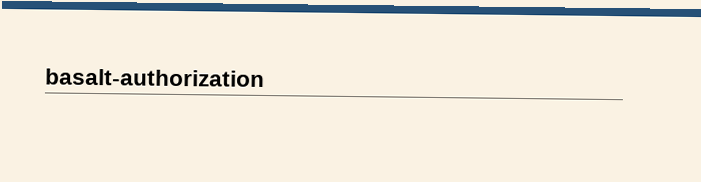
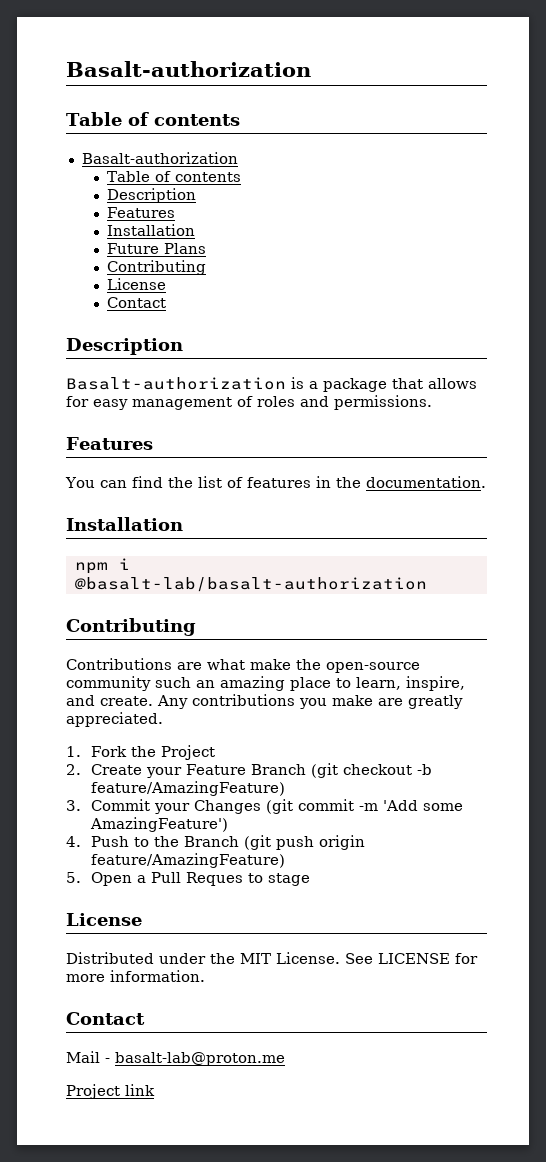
[45,68,265,87] basalt-authorization -> [66,61,311,77] [66,112,240,126] [81,152,238,164] [106,171,241,182] [106,188,196,203] [106,207,175,218] [106,224,195,236] [106,243,206,254] [106,260,206,275] [106,278,166,290] [106,297,166,308] [66,338,183,355] [66,377,477,392] [66,395,432,410] [66,437,153,450] [65,476,486,488] [66,517,183,531] [74,558,130,574] [74,577,427,592] [66,618,196,636] [66,658,420,673] [66,676,465,691] [66,694,463,709] [66,712,163,727] [66,745,215,760] [66,763,432,778] [90,781,285,796] [66,799,463,814] [89,817,228,832] [66,835,365,850] [90,853,285,868] [66,872,310,886] [66,913,142,926] [66,952,478,964] [66,970,205,982] [66,1012,145,1025] [66,1051,285,1066] [66,1084,155,1099] Basalt-authorization // Table of contents // Basalt-authorization // Table of contents // Description // Features // Installation // Future Plans // Contributing // License // Contact // Description // Basalt-authorization is a package that allows for easy management of roles and permissions. // Features // You can find the list of features in the documentation. // Installation // npm i @basalt-lab/basalt-authorization // Contributing // Contributions are what make the open-source community such an amazing place to learn, inspire, and create. Any contributions you make are greatly appreciated. // 1. Fork the Project // 2. Create your Feature Branch (git checkout -b feature/AmazingFeature) // 3. Commit your Changes (git commit -m 'Add some AmazingFeature') // 4. Push to the Branch (git push origin feature/AmazingFeature) // 5. Open a Pull Reques to stage // License // Distributed under the MIT License. See LICENSE for more information. // Contact // Mail - basalt-lab@proton.me // Project link

